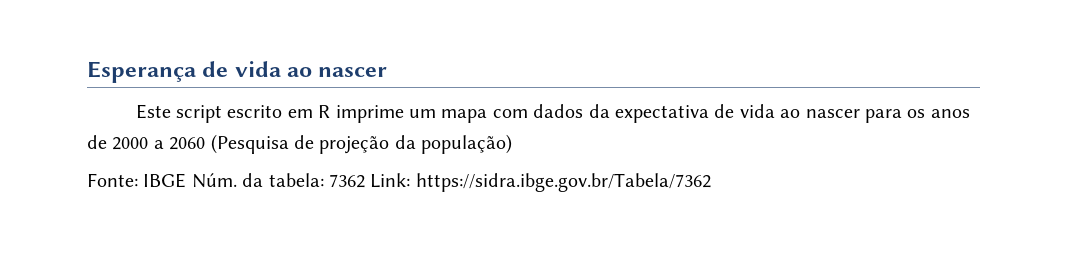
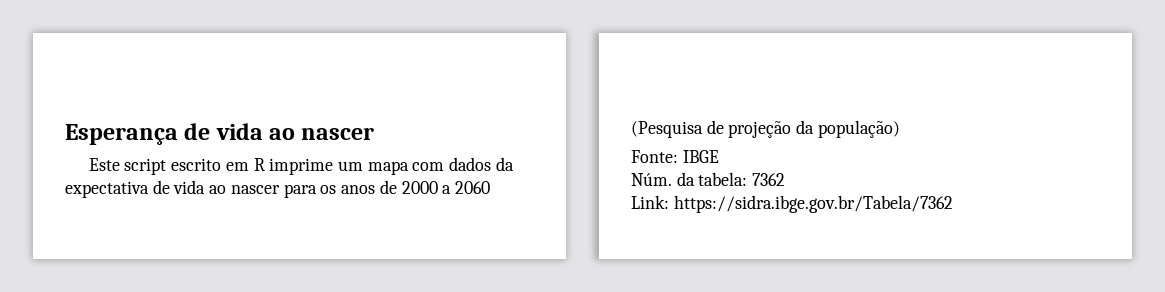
(187, 180) none -> (719, 156) //
(365, 181) none -> (786, 179) //

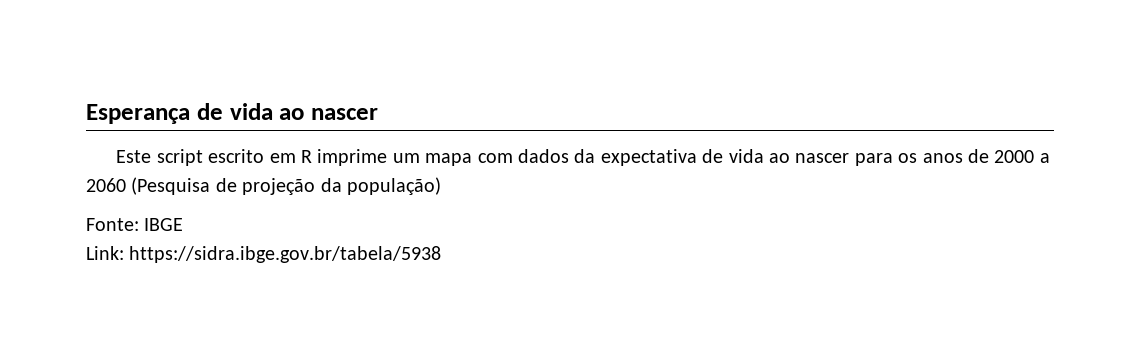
[631,172,786,186] // Núm. da tabela: 7362 -> (184, 224) none
[673,195,953,213] https://sidra.ibge.gov.br/Tabela/7362 -> [129,246,442,263] https://sidra.ibge.gov.br/tabela/5938

